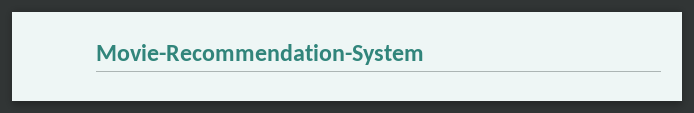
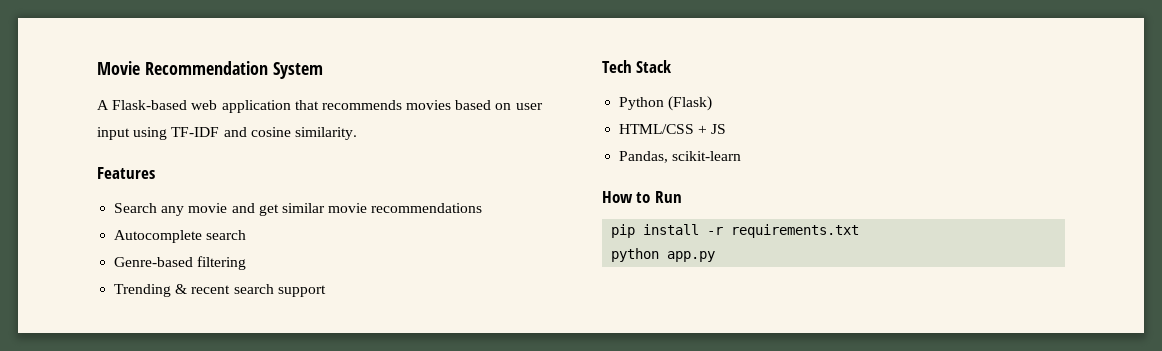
[96,44,424,65] Movie-Recommendation-System -> [97,61,323,79] [97,100,543,113] [97,127,357,140] [97,167,155,179] [114,203,483,216] [114,230,247,243] [114,256,247,270] [114,284,326,297] [602,60,672,73] [619,96,713,111] [619,124,727,134] [619,151,742,163] [602,191,682,203] [611,224,860,238] [611,248,716,262] Movie Recommendation System // A Flask-based web application that recommends movies based on user input using TF-IDF and cosine similarity. // Features // Search any movie and get similar movie recommendations // Autocomplete search // Genre-based filtering // Trending & recent search support // Tech Stack // Python (Flask) // HTML/CSS + JS // Pandas, scikit-learn // How to Run // pip install -r requirements.txt // python app.py

